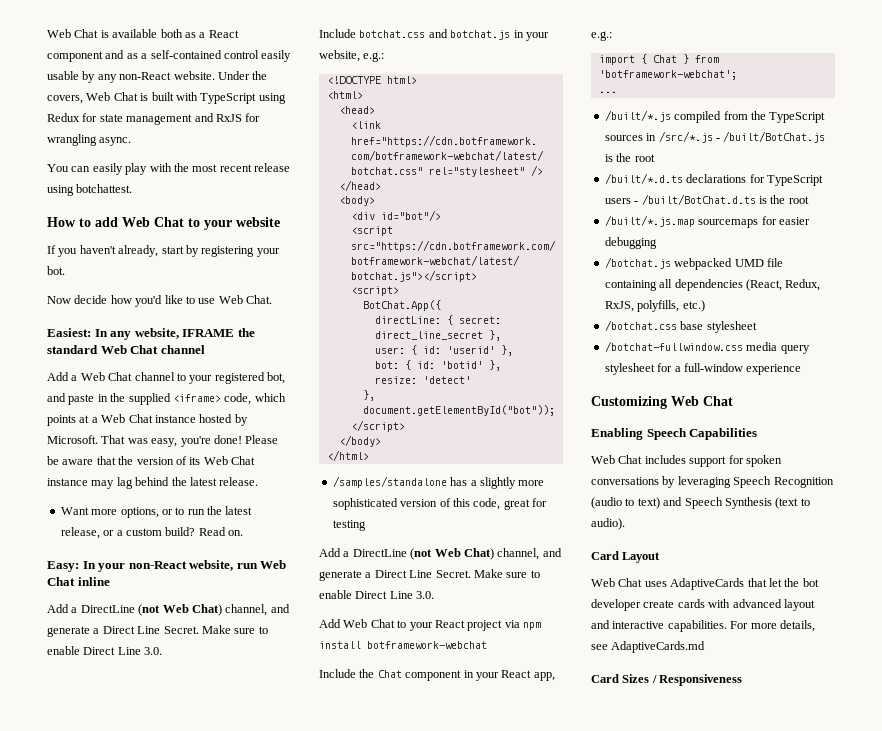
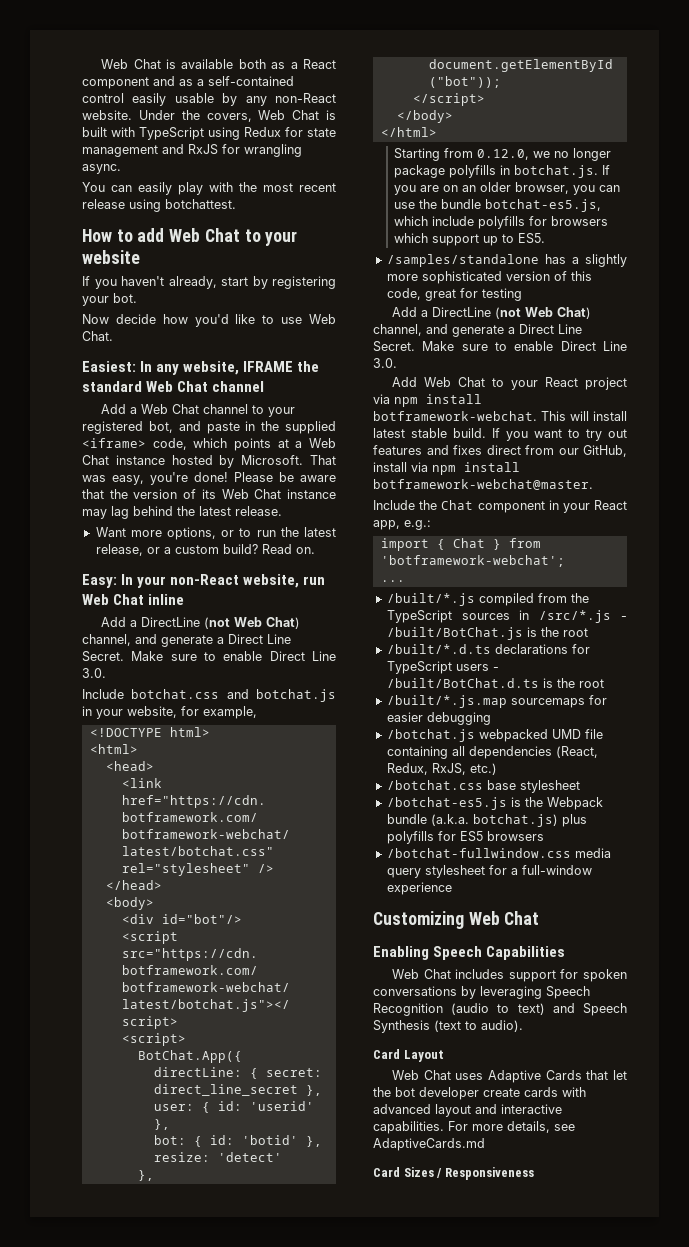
[363,52,385,62] e.g.: -> [181,706,257,719] for example,
(369, 455) none -> [394,148,612,161] [394,165,611,178] [394,182,621,195] [394,199,602,212] [394,216,609,229] [394,233,546,246] // Starting from 0.12.0, we no longer package polyfills in botchat.js. If you are on an older browser, you can use the bundle botchat-es5.js, which include polyfills for browsers which support up to ES5.
[367,641,487,649] botframework-webchat -> [373,411,627,421] [373,428,627,441] [373,445,627,457] [373,462,520,475] [373,479,593,490] botframework-webchat. This will install latest stable build. If you want to try out features and fixes direct from our GitHub, install via npm install botframework-webchat@master.
[637,300,680,312] polyfills, -> (466, 769) none
(757, 327) none -> [386,797,603,810] [386,814,587,827] [386,831,544,844] // /botchat-es5.js is the Webpack bundle (a.k.a. botchat.js) plus polyfills for ES5 browsers
[670,578,745,590] AdaptiveCards -> [488,1070,582,1083] Adaptive Cards

